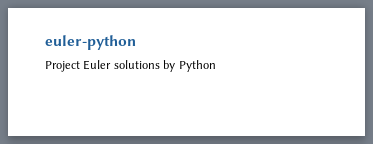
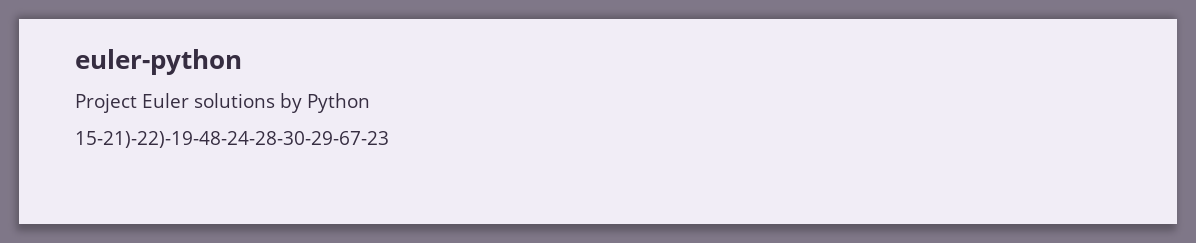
(216, 66) none -> [75,131,389,148] // 15-21)-22)-19-48-24-28-30-29-67-23

